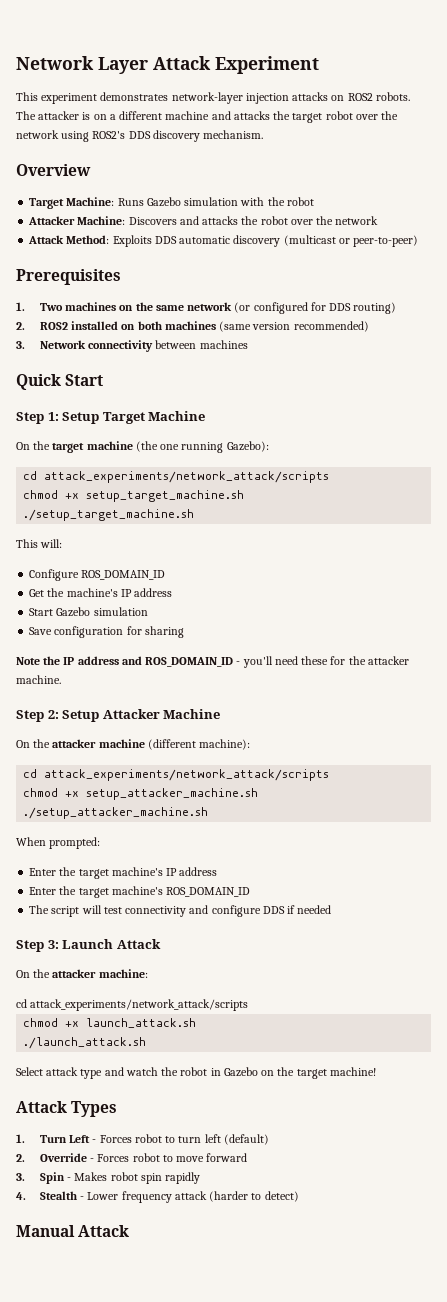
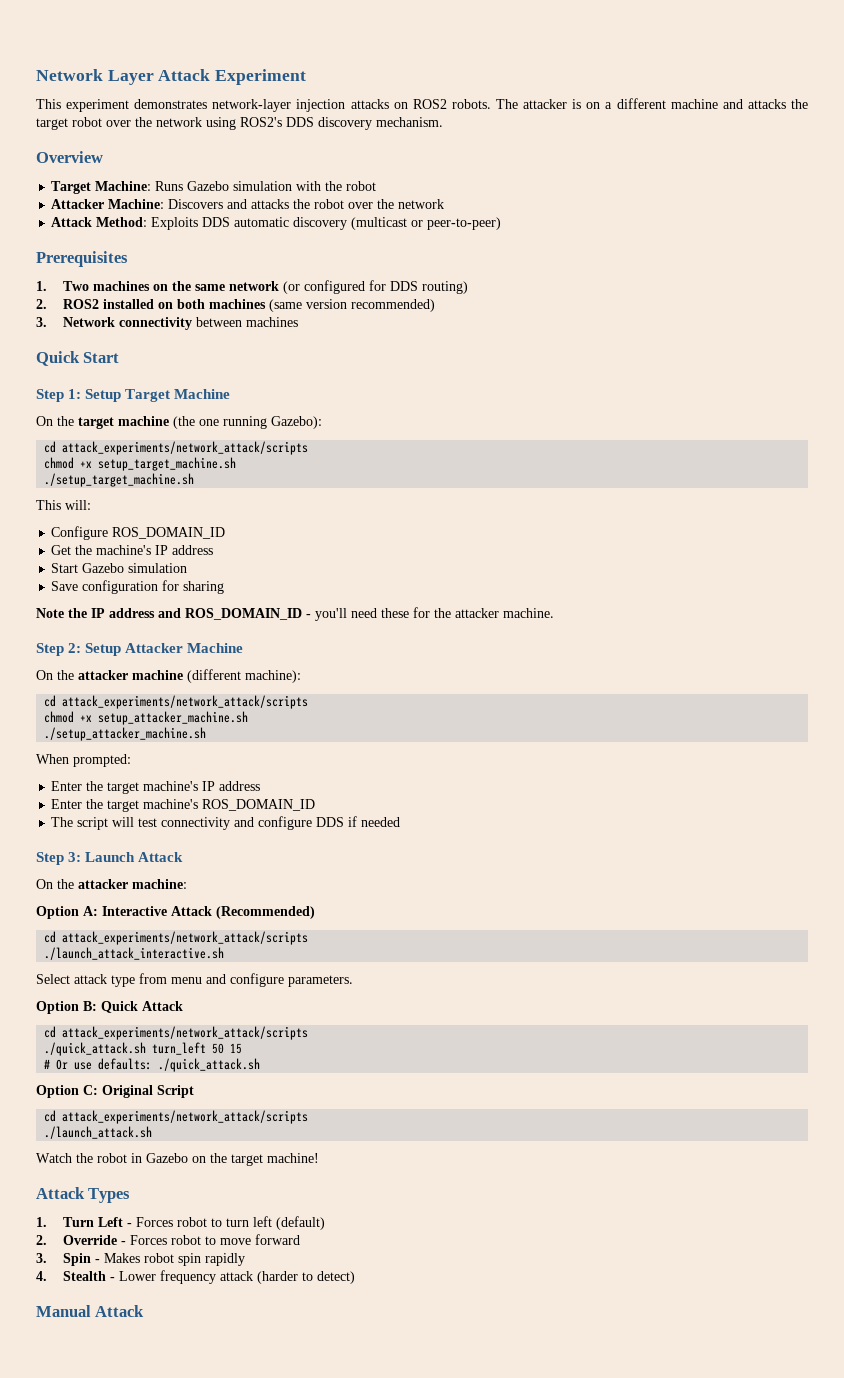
[16,999,249,1011] [23,1018,197,1028] [23,1037,147,1049] [16,1067,158,1079] cd attack_experiments/network_attack/scripts // chmod +x launch_attack.sh // ./launch_attack.sh // Select attack type and watch -> [36,906,315,919] [44,931,309,945] [44,947,225,960] [36,973,353,987] [36,1001,183,1014] [44,1026,309,1040] [44,1042,243,1056] [44,1058,261,1072] [36,1085,194,1098] [44,1110,309,1124] [44,1126,153,1139] [36,1153,72,1163] Option A: Interactive Attack (Recommended) // cd attack_experiments/network_attack/scripts // ./launch_attack_interactive.sh // Select attack type from menu and configure parameters. // Option B: Quick Attack // cd attack_experiments/network_attack/scripts // ./quick_attack.sh turn_left 50 15 // # Or use defaults: ./quick_attack.sh // Option C: Original Script // cd attack_experiments/network_attack/scripts // ./launch_attack.sh // Watch

